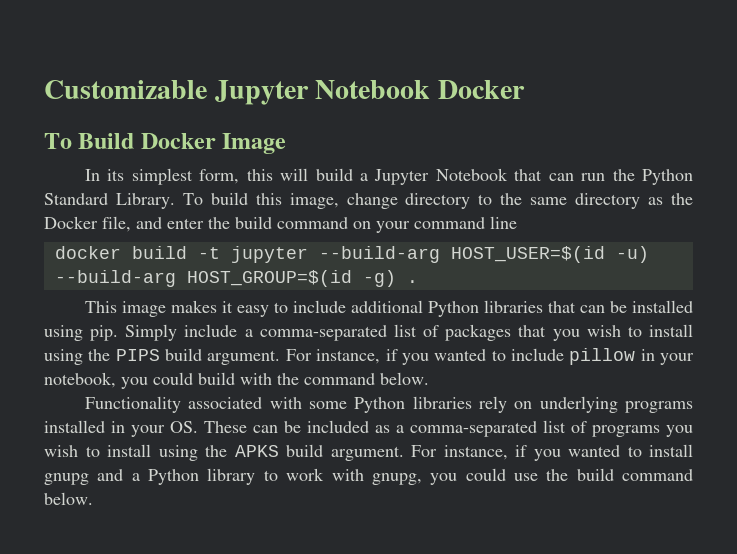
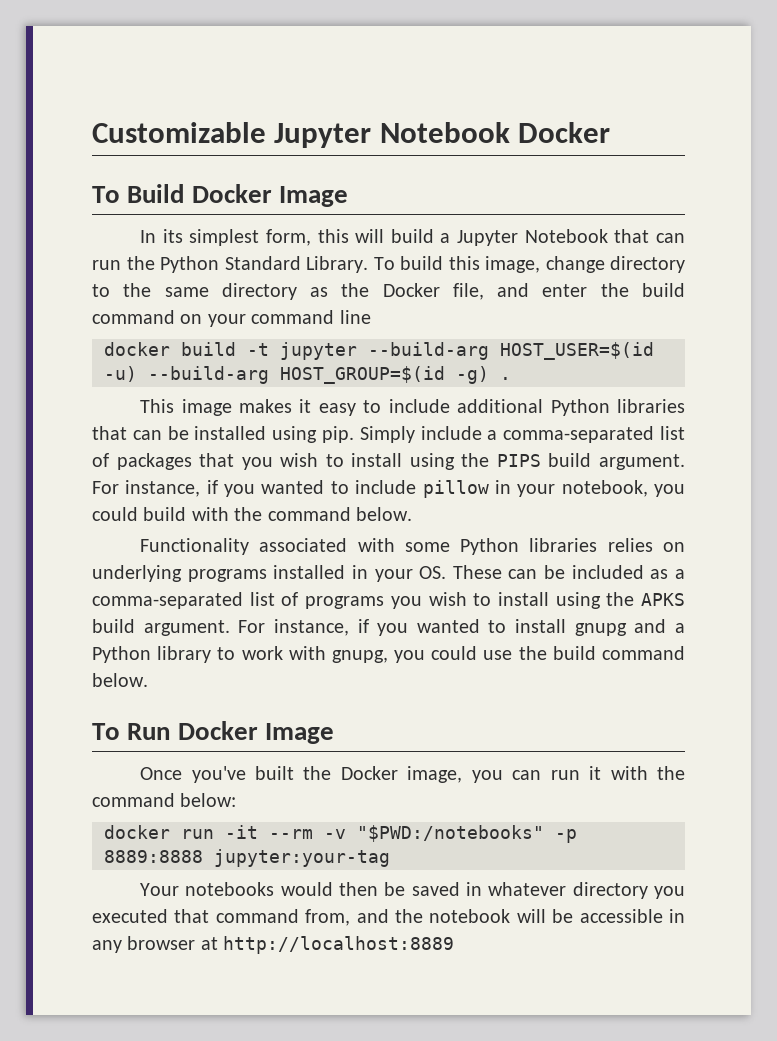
[478,396,507,413] rely -> [607,538,653,552] relies
(93, 498) none -> [92,721,334,744] [140,766,685,783] [92,793,237,807] [104,825,577,843] [104,849,390,867] [140,882,685,899] [92,909,685,926] [92,936,455,954] // To Run Docker Image // Once you've built the Docker image, you can run it with the command below: // docker run -it --rm -v "$PWD:/notebooks" -p 8889:8888 jupyter:your-tag // Your notebooks would then be saved in whatever directory you executed that command from, and the notebook will be accessible in any browser at http://localhost:8889

